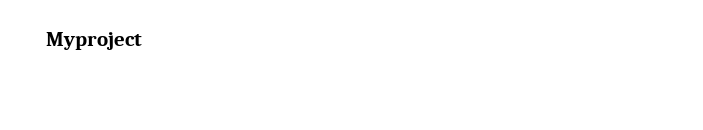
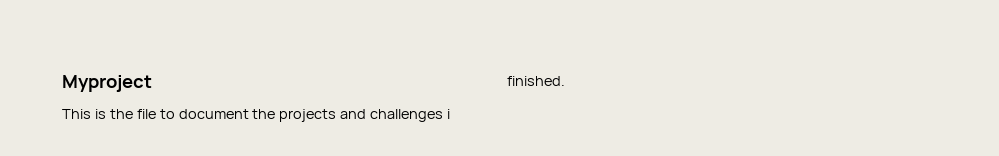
(142, 41) none -> [62,109,451,122] [507,76,565,86] // This is the file to document the projects and challenges i finished.

